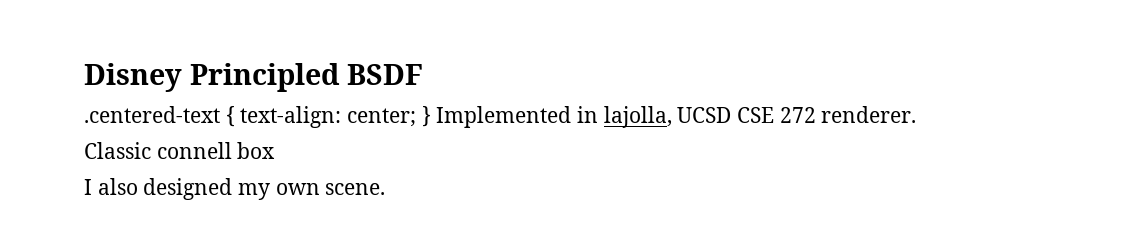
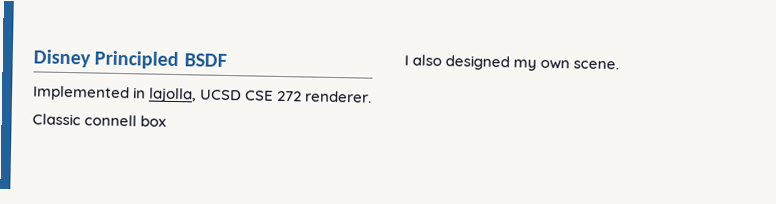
[84,106,431,128] .centered-text { text-align: center; } -> (227, 60) none

